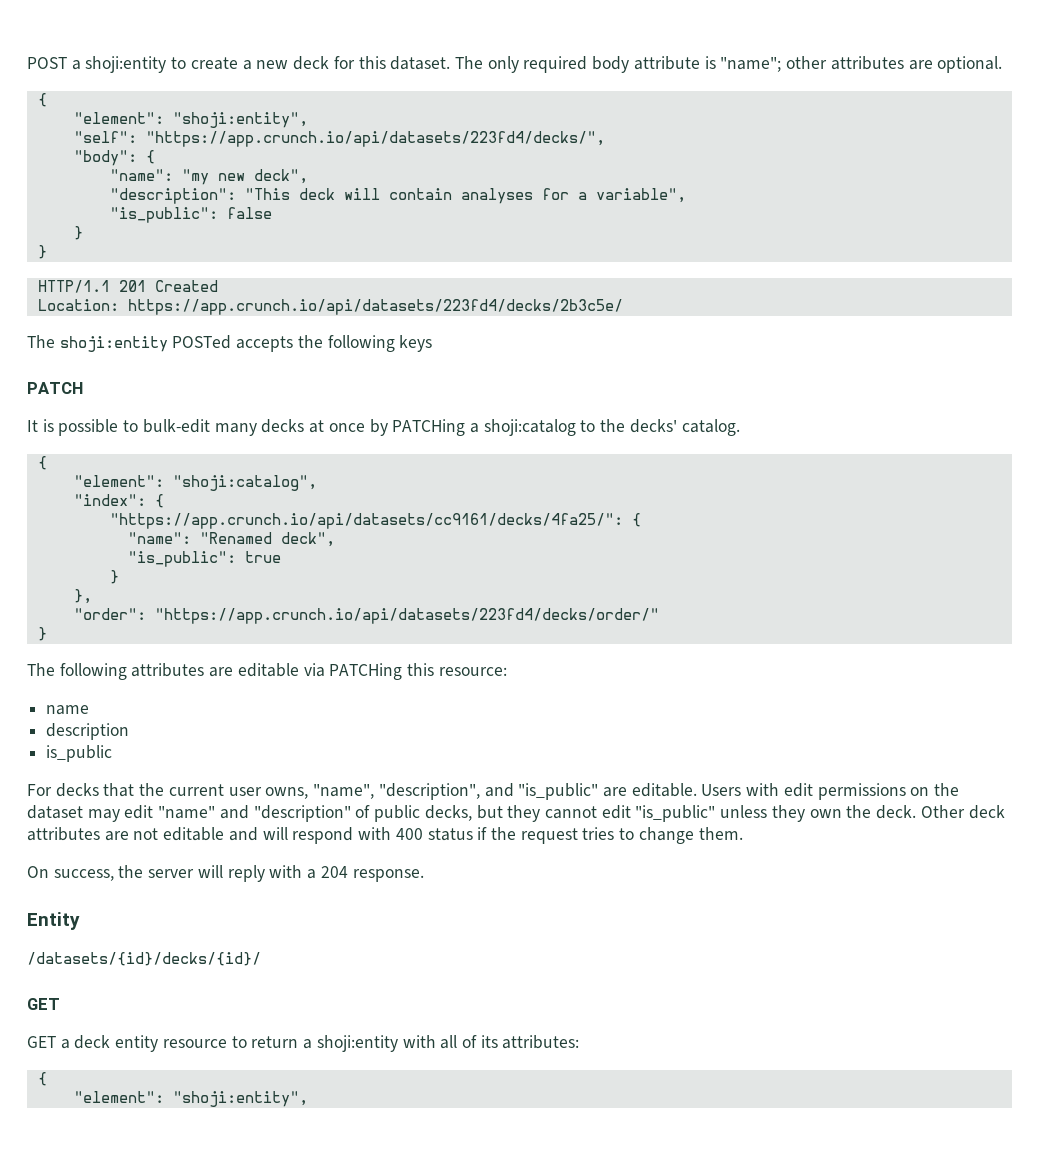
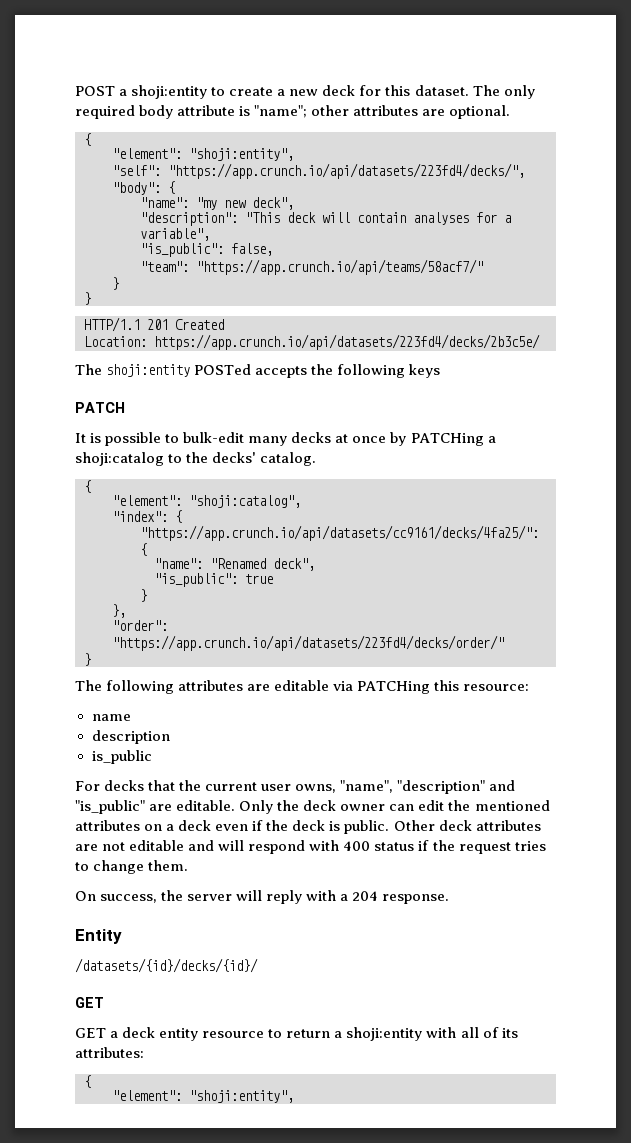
[226,207,272,219] false -> [231,243,273,256] [140,259,483,275] false, // "team": "https://app.crunch.io/api/teams/58acf7/"
[378,783,480,800] "description", -> [397,780,486,794] "description"
[701,783,960,800] [27,805,917,822] Users with edit permissions on the dataset may edit "name" and "description" of public decks, but they cannot edit "is_public" unless they own the deck. -> [239,800,550,814] [75,820,390,834] Only the deck owner can edit the mentioned attributes on a deck even if the deck is public.

